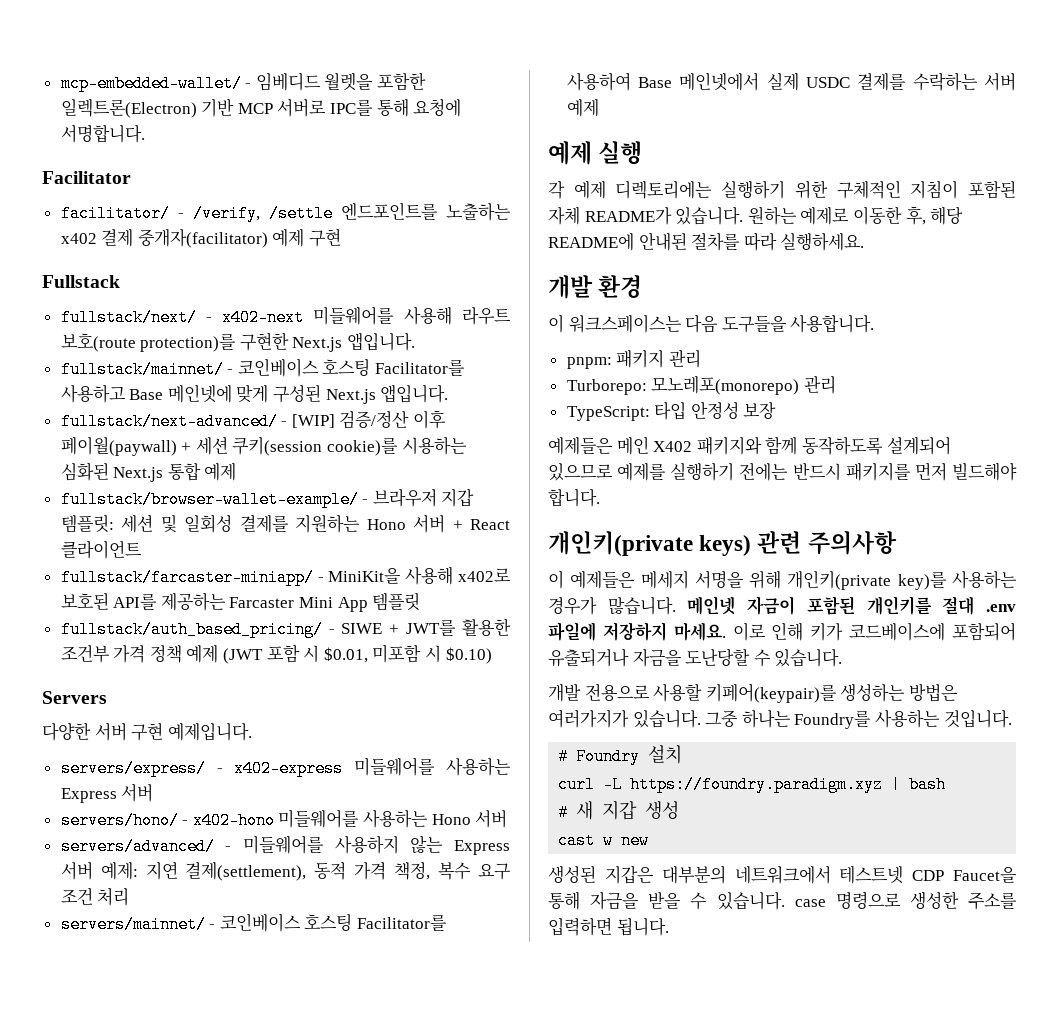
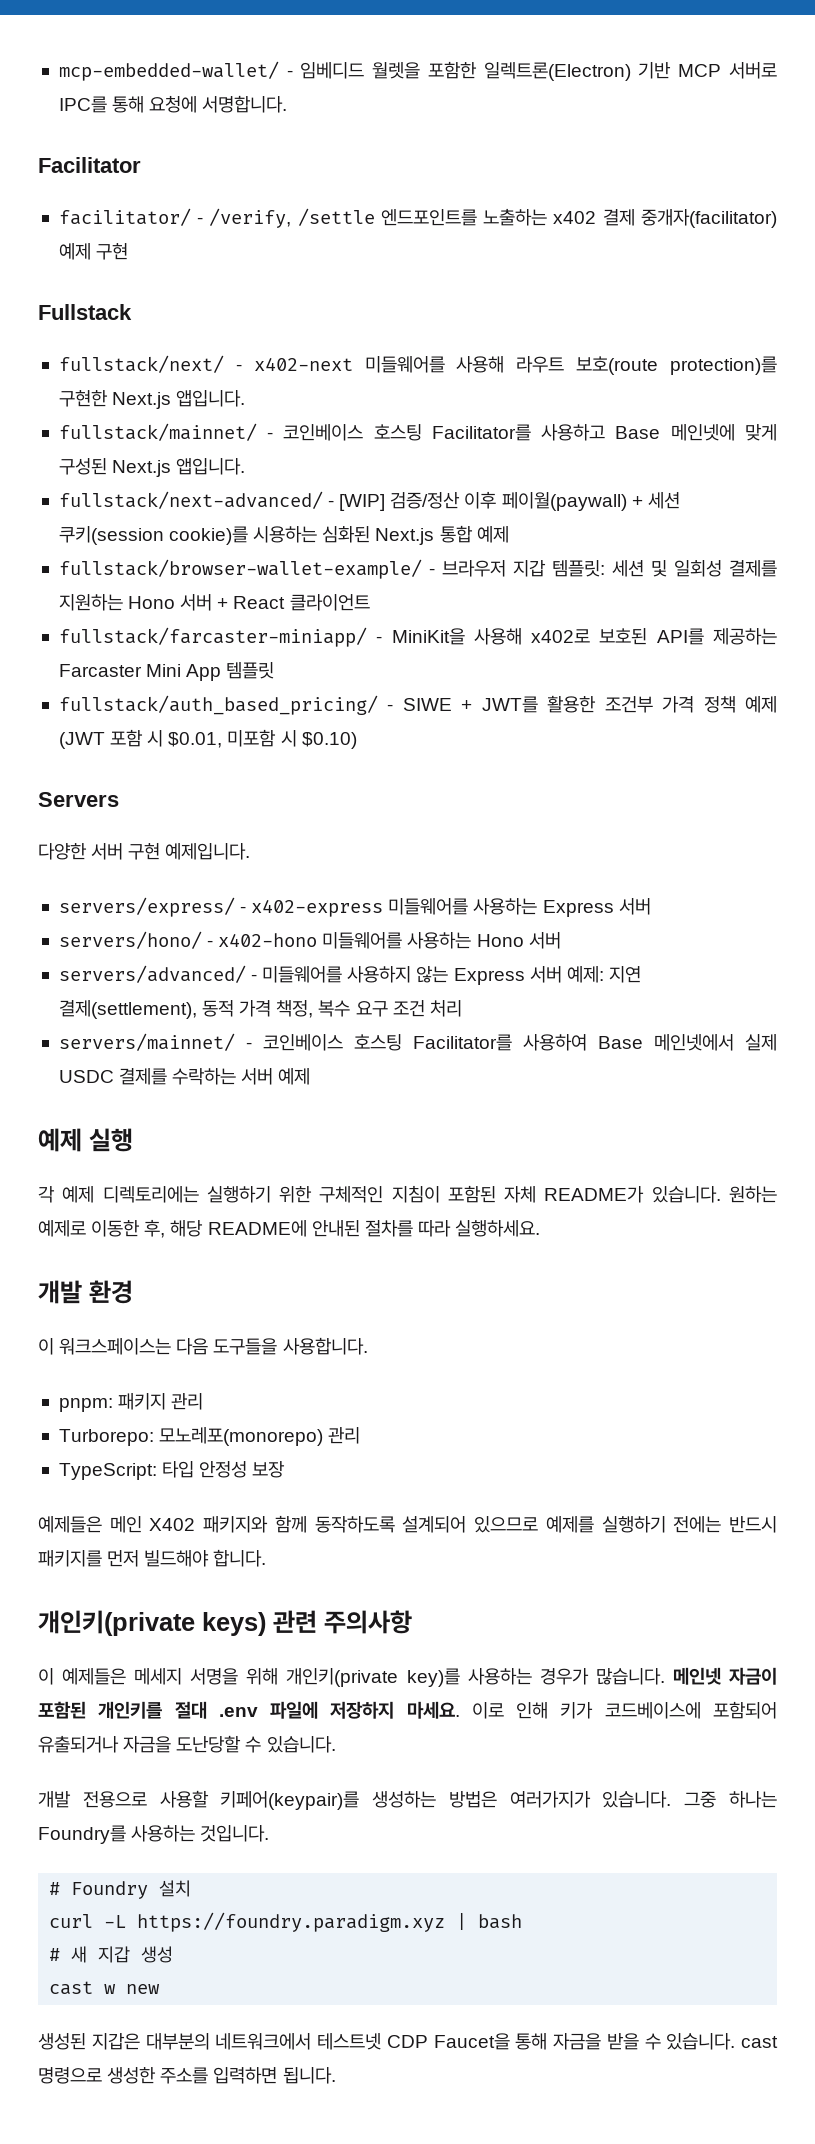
[794,899,826,907] case -> [741,2036,778,2048] cast

